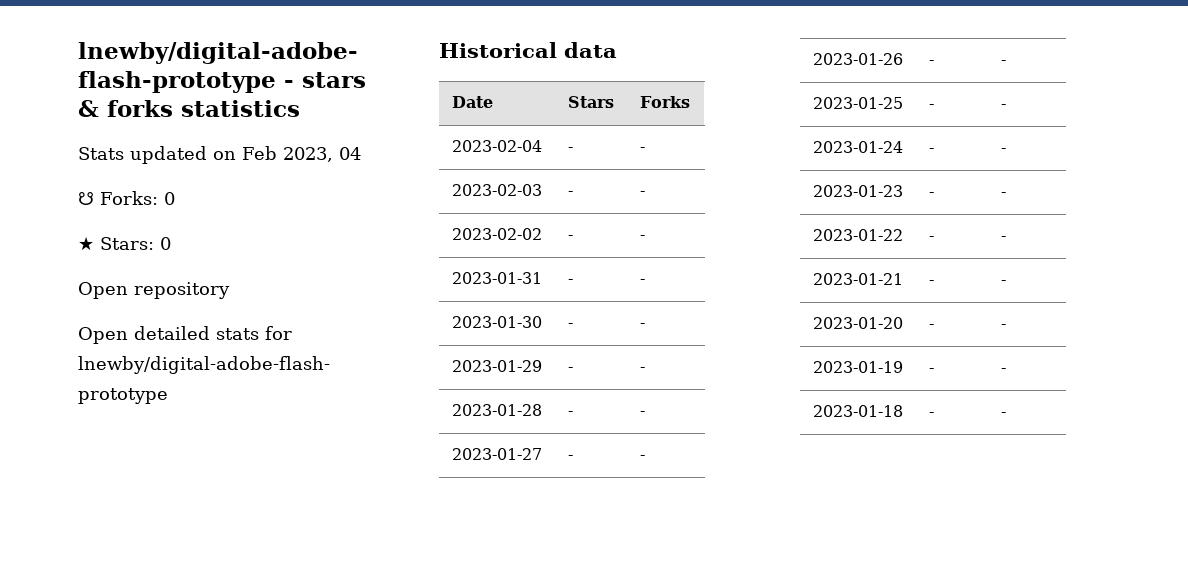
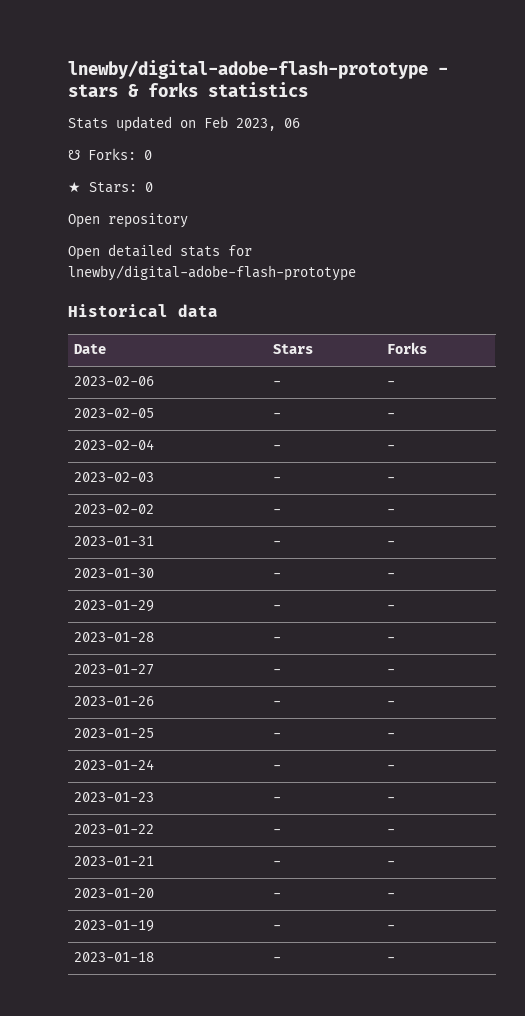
[338,147,361,160] 04 -> [284,118,300,128] 06
(690, 102) none -> [74,376,155,386] [273,381,282,386] [387,381,396,386] [74,408,155,418] [273,413,282,418] [387,413,396,418] // 2023-02-06 | - | - // 2023-02-05 | - | -

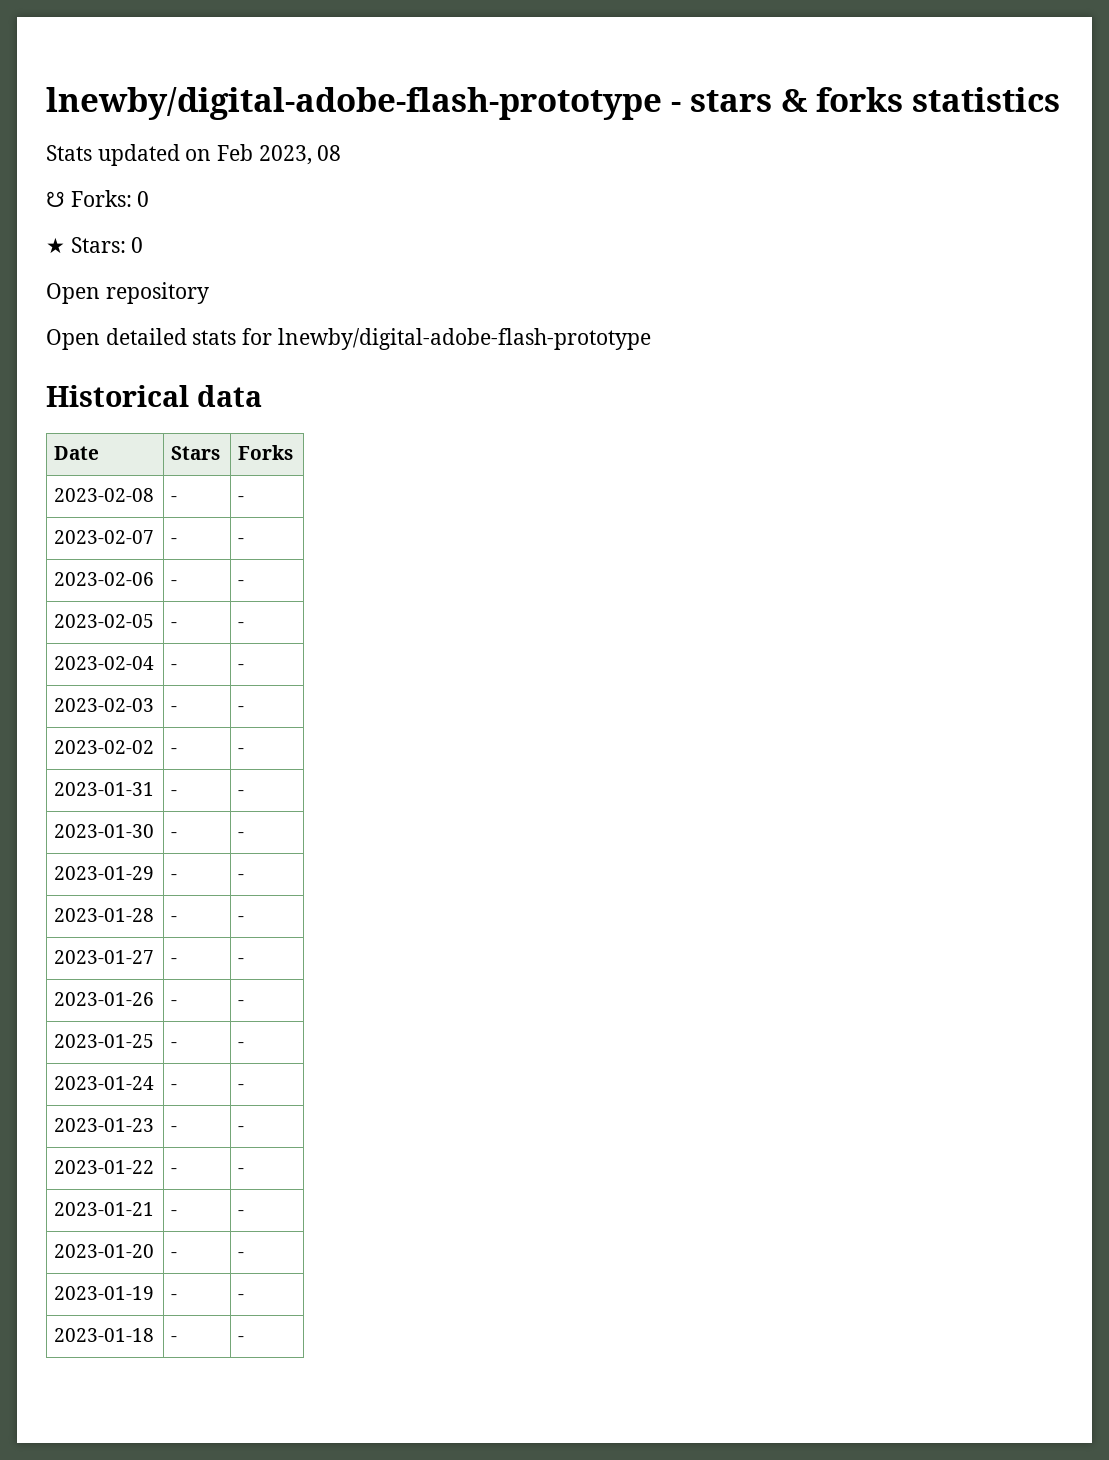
[284,118,300,128] 06 -> [317,145,342,161] 08
(428, 348) none -> [54,488,155,502] [171,496,178,502] [238,496,245,502] [54,530,155,544] [171,538,178,544] [238,538,245,544] // 2023-02-08 | - | - // 2023-02-07 | - | -

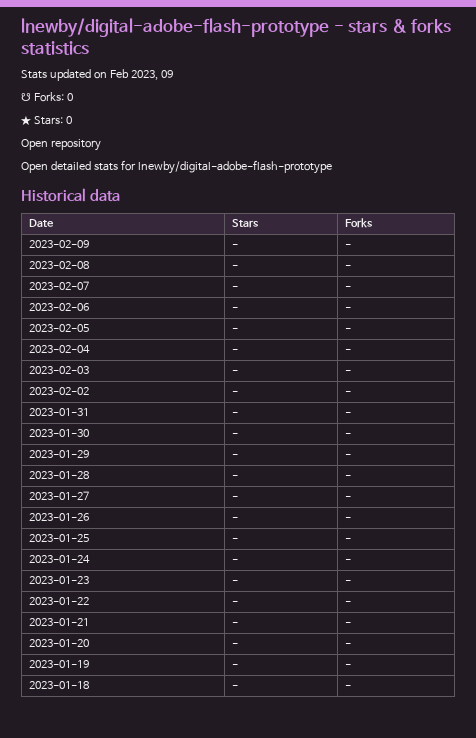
[317,145,342,161] 08 -> [160,70,173,78] 09
(294, 452) none -> [28,240,89,248] [231,244,238,248] [344,244,351,248] // 2023-02-09 | - | -

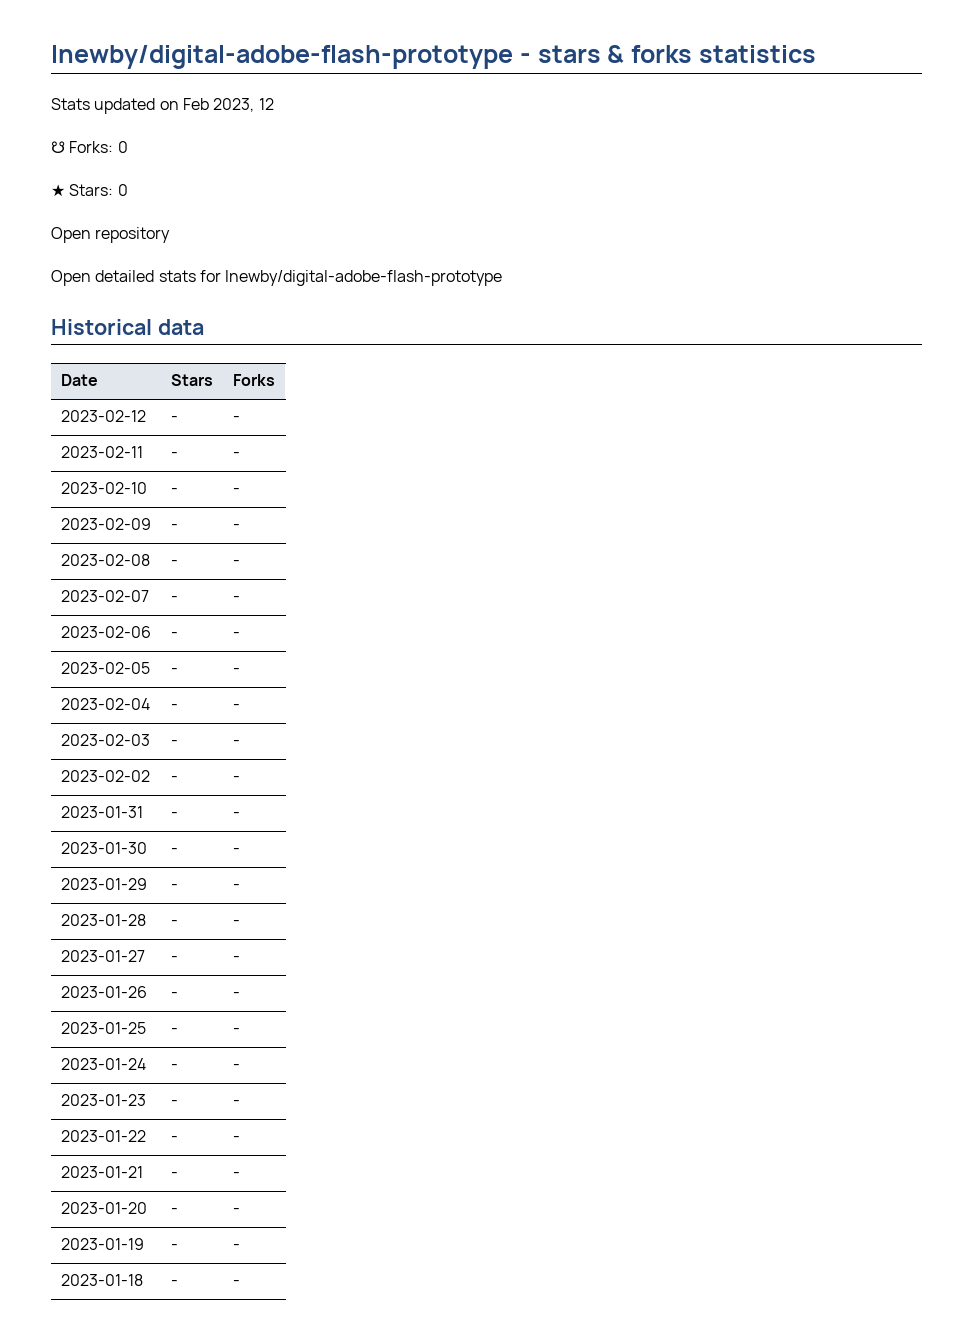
[160,70,173,78] 09 -> [258,98,274,110] 12
(373, 223) none -> [60,410,146,422] [170,416,178,422] [232,416,240,422] [60,446,143,458] [170,452,178,458] [232,452,240,458] [60,482,147,494] [170,488,178,494] [232,488,240,494] // 2023-02-12 | - | - // 2023-02-11 | - | - // 2023-02-10 | - | -

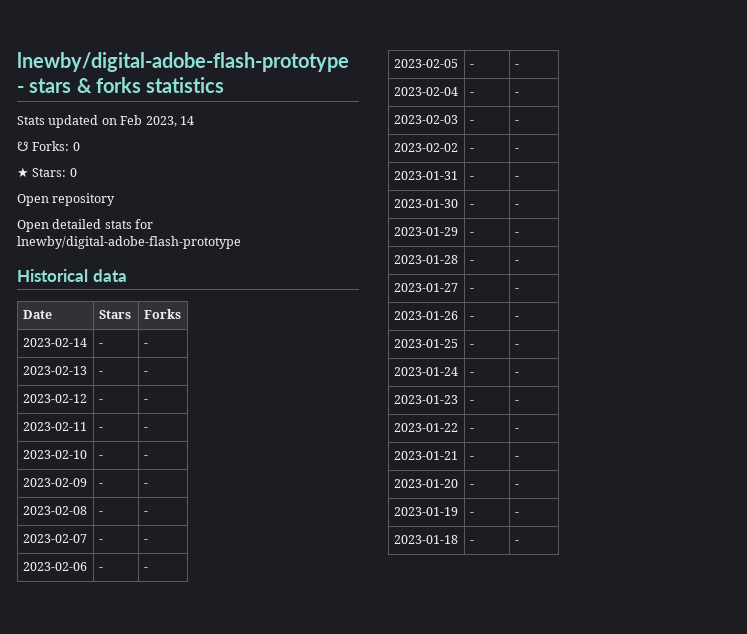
[258,98,274,110] 12 -> [179,116,194,125] 14
(275, 380) none -> [22,338,87,347] [98,343,103,347] [143,343,148,347] [22,366,87,375] [98,371,103,375] [143,371,148,375] // 2023-02-14 | - | - // 2023-02-13 | - | -

